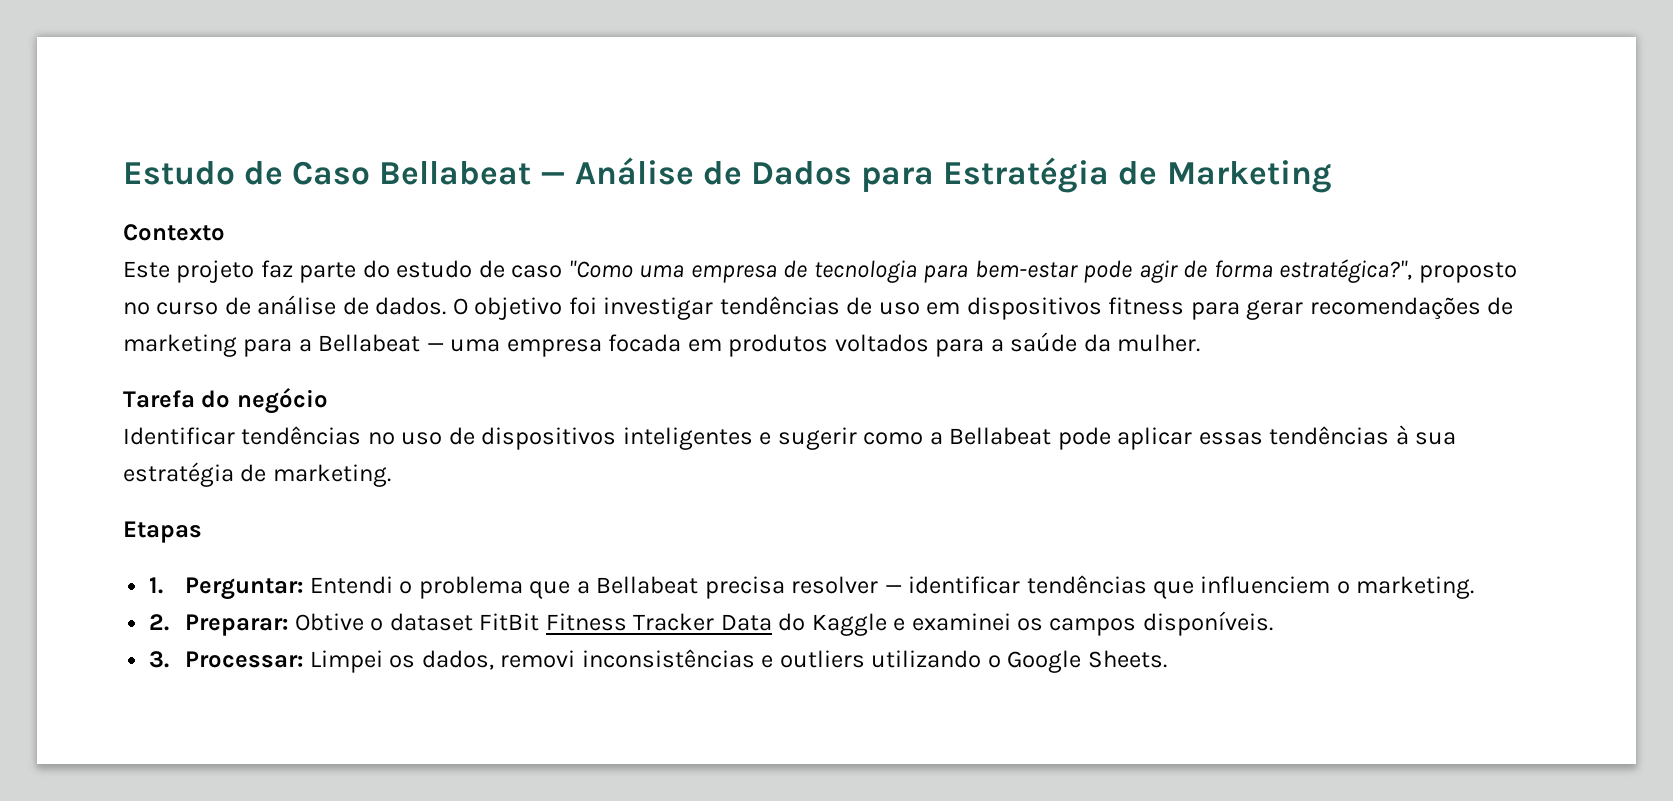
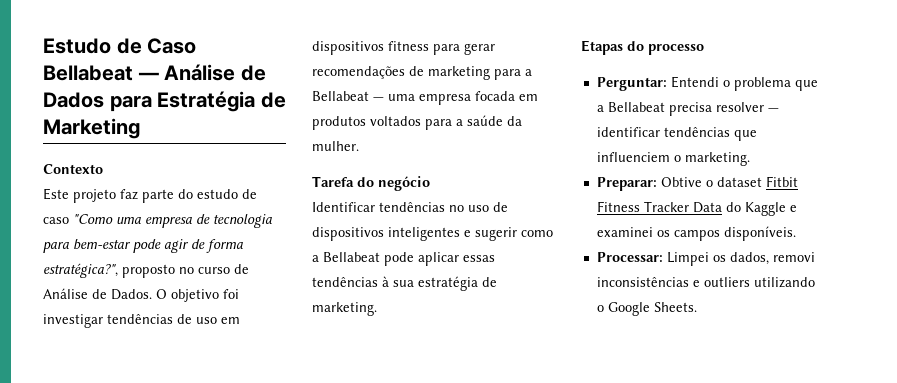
[257,295,447,315] análise de dados. -> [43,288,152,300] Análise de Dados.
[149,577,164,594] // 1. -> [627,41,704,55] do processo //
[149,614,170,631] 2. -> (750, 159) none
[479,613,540,631] FitBit -> [765,176,798,187] Fitbit
[149,651,170,668] 3. -> (796, 233) none

